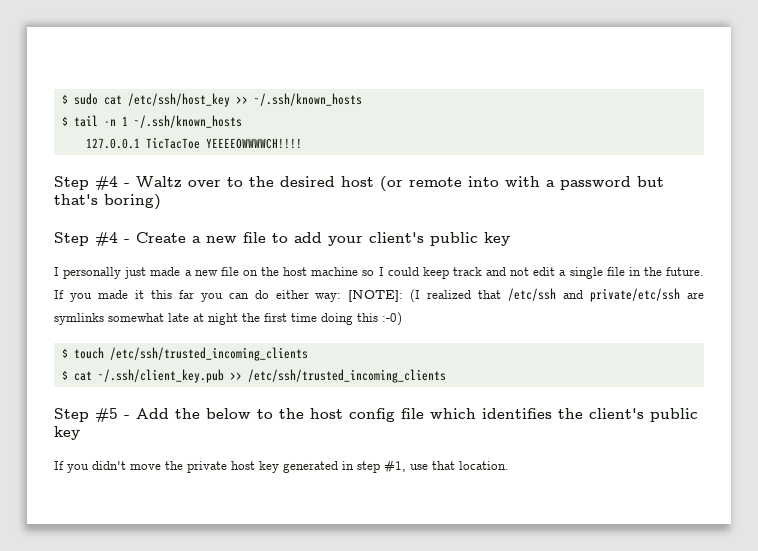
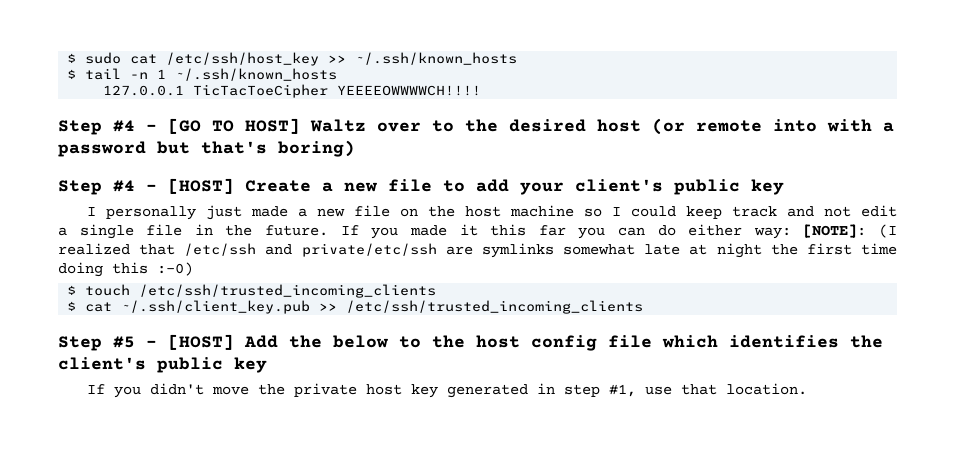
[145,137,200,149] TicTacToe -> [193,84,329,98] TicTacToeCipher
(130, 185) none -> [168,118,300,134] [GO TO HOST]
(130, 241) none -> [168,178,234,194] [HOST]
(130, 417) none -> [168,334,234,350] [HOST]

